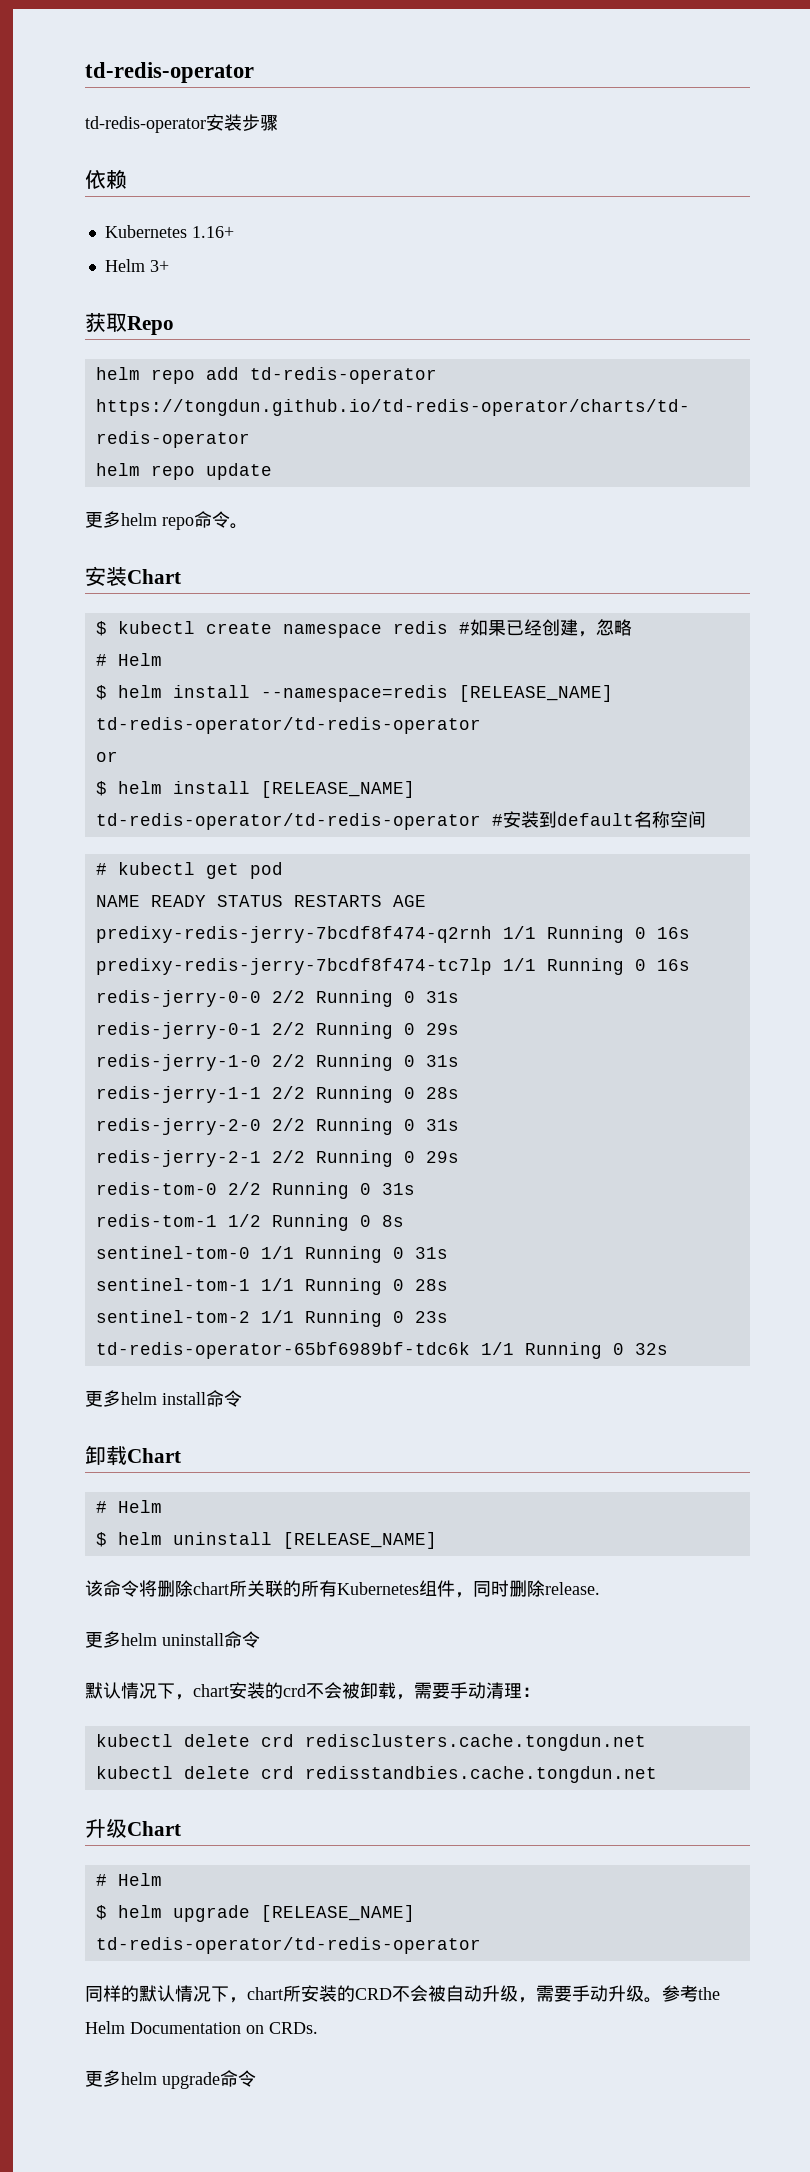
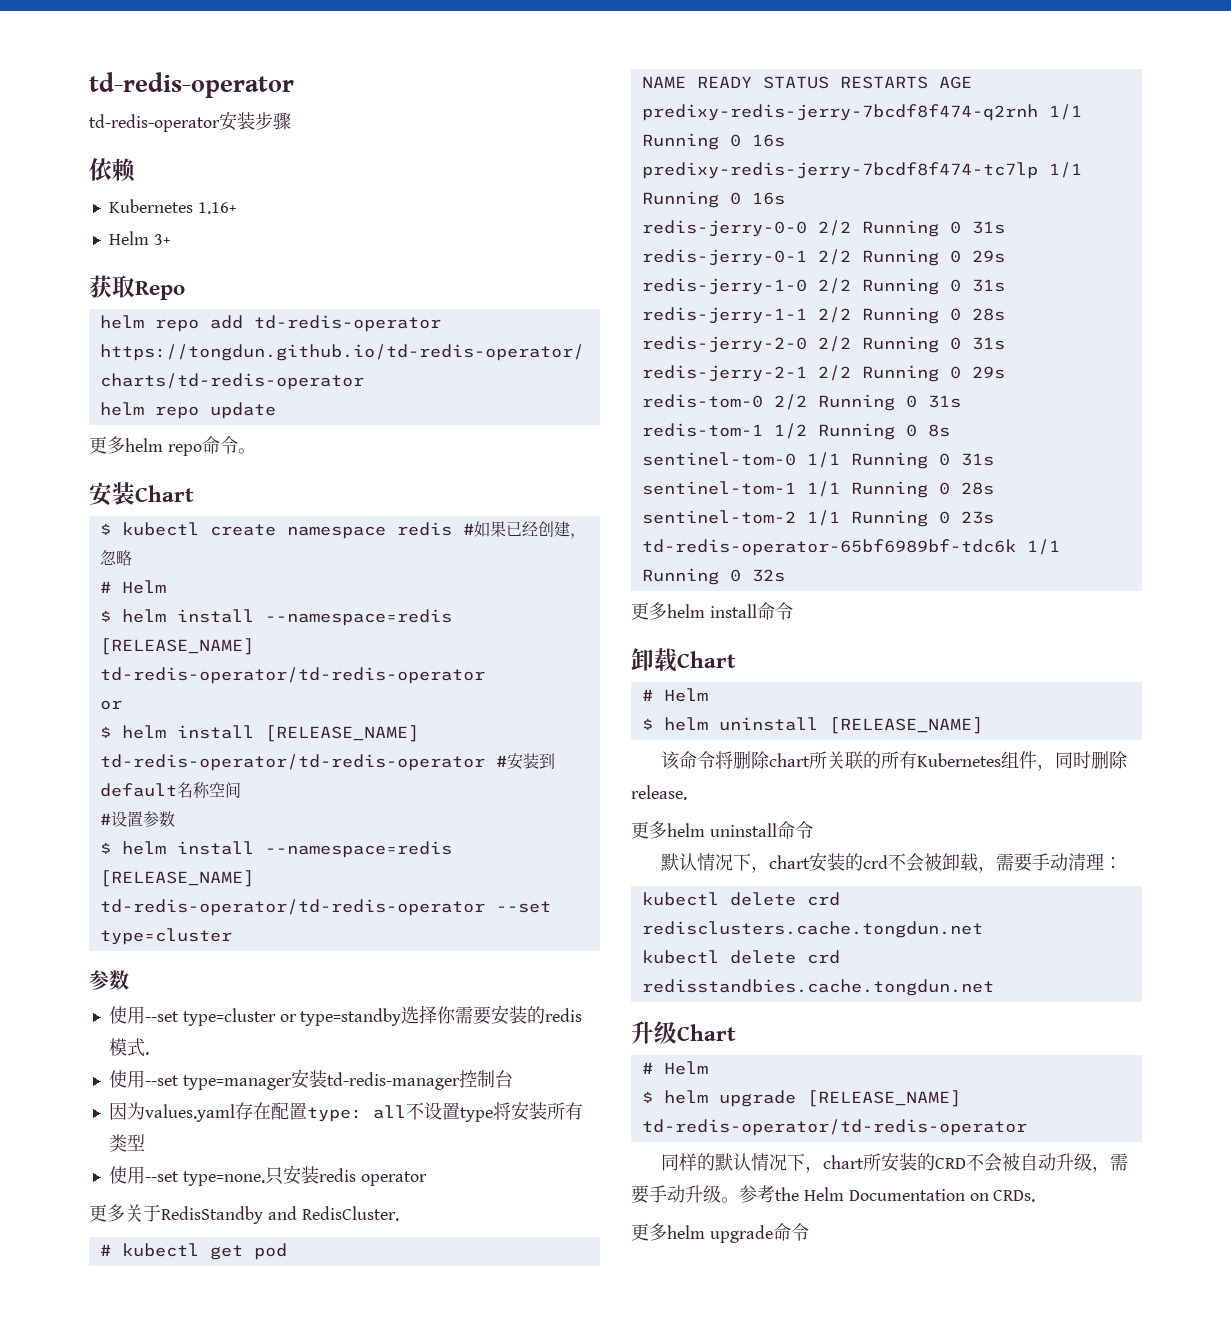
(706, 819) none -> [99,811,175,827] [99,841,452,858] [99,870,254,887] [99,899,551,916] [99,928,232,945] [89,970,129,990] [108,1005,583,1026] [108,1038,149,1057] [108,1069,513,1090] [108,1101,583,1122] [108,1134,145,1152] [108,1165,427,1186] [89,1204,399,1224] // #设置参数 // $ helm install --namespace=redis [RELEASE_NAME] td-redis-operator/td-redis-operator --set type=cluster // 参数 // 使用--set type=cluster or type=standby选择你需要安装的redis模式. // 使用--set type=manager安装td-redis-manager控制台 // 因为values.yaml存在配置type: all不设置type将安装所有类型 // 使用--set type=none.只安装redis operator // 更多关于RedisStandby and RedisCluster.

